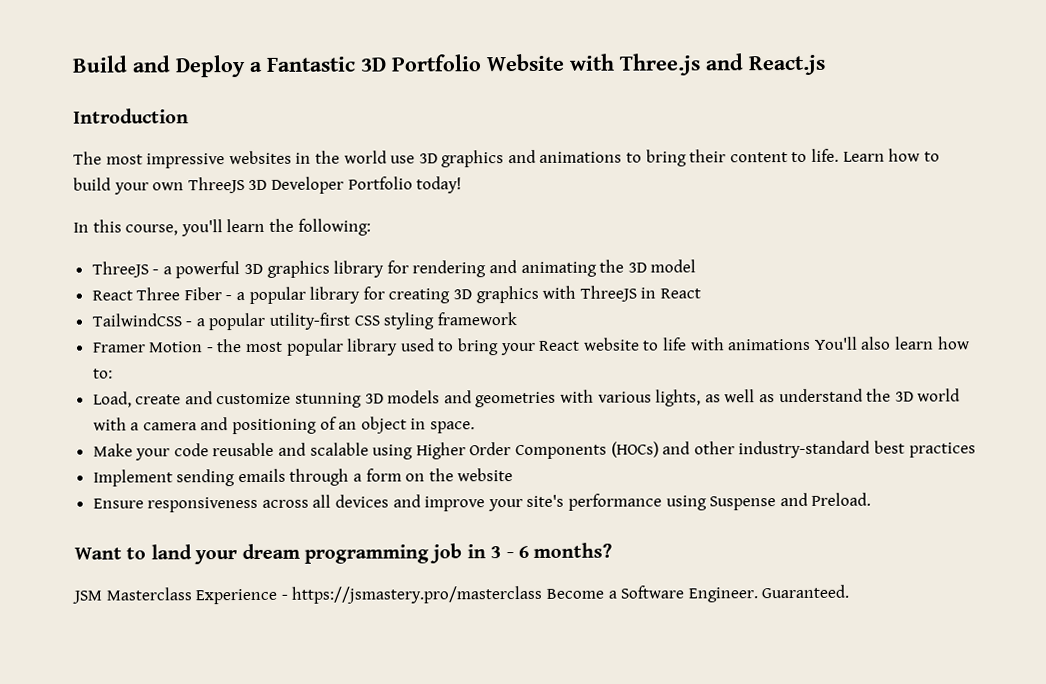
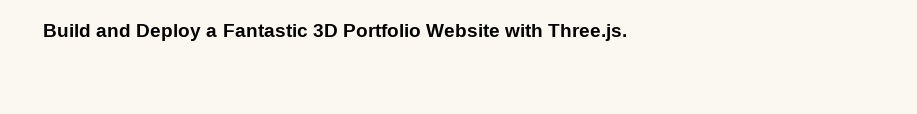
[619,53,826,76] [73,108,189,124] [73,148,940,169] [73,176,463,195] [73,218,371,237] [91,259,697,279] [91,285,701,305] [91,312,517,331] [91,336,970,356] [92,368,113,379] [92,388,961,408] [92,416,476,435] [92,440,976,461] [92,468,514,487] [92,492,872,513] [74,542,613,565] [72,584,850,605] Three.js and React.js // Introduction // The most impressive websites in the world use 3D graphics and animations to bring their content to life. Learn how to build your own ThreeJS 3D Developer Portfolio today! // In this course, you'll learn the following: // ThreeJS - a powerful 3D graphics library for rendering and animating the 3D model // React Three Fiber - a popular library for creating 3D graphics with ThreeJS in React // TailwindCSS - a popular utility-first CSS styling framework // Framer Motion - the most popular library used to bring your React website to life with animations You'll also learn how to: // Load, create and customize stunning 3D models and geometries with various lights, as well as understand the 3D world with a camera and positioning of an object in space. // Make your code reusable and scalable using Higher Order Components (HOCs) and other industry-standard best practices // Implement sending emails through a form on the website // Ensure responsiveness across all devices and improve your site's performance using Suspense and Preload. // Want to land your dream programming job in 3 - 6 months? // JSM Masterclass Experience - https://jsmastery.pro/masterclass Become a Software Engineer. Guaranteed. -> [548,24,628,41] Three.js.

